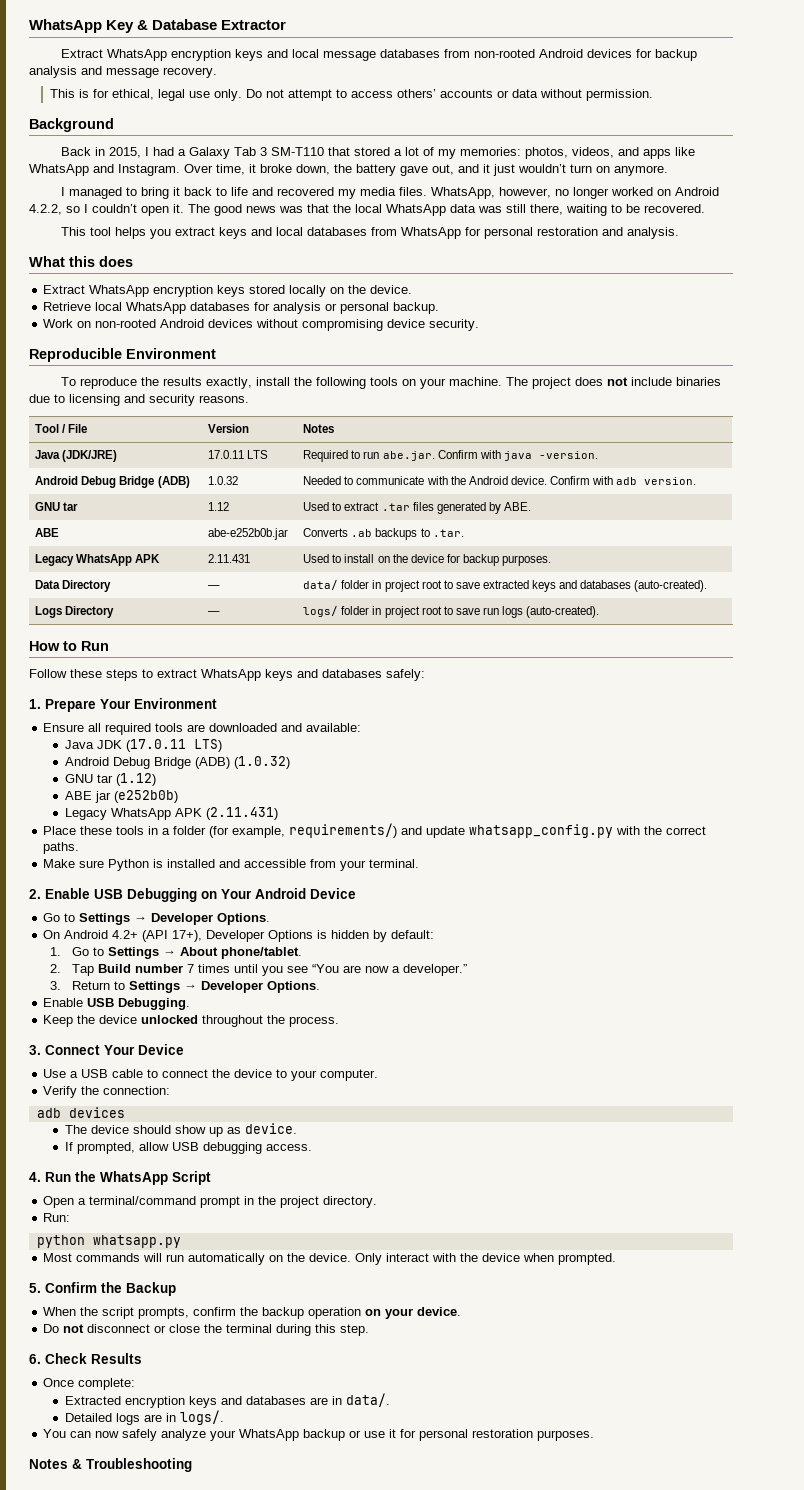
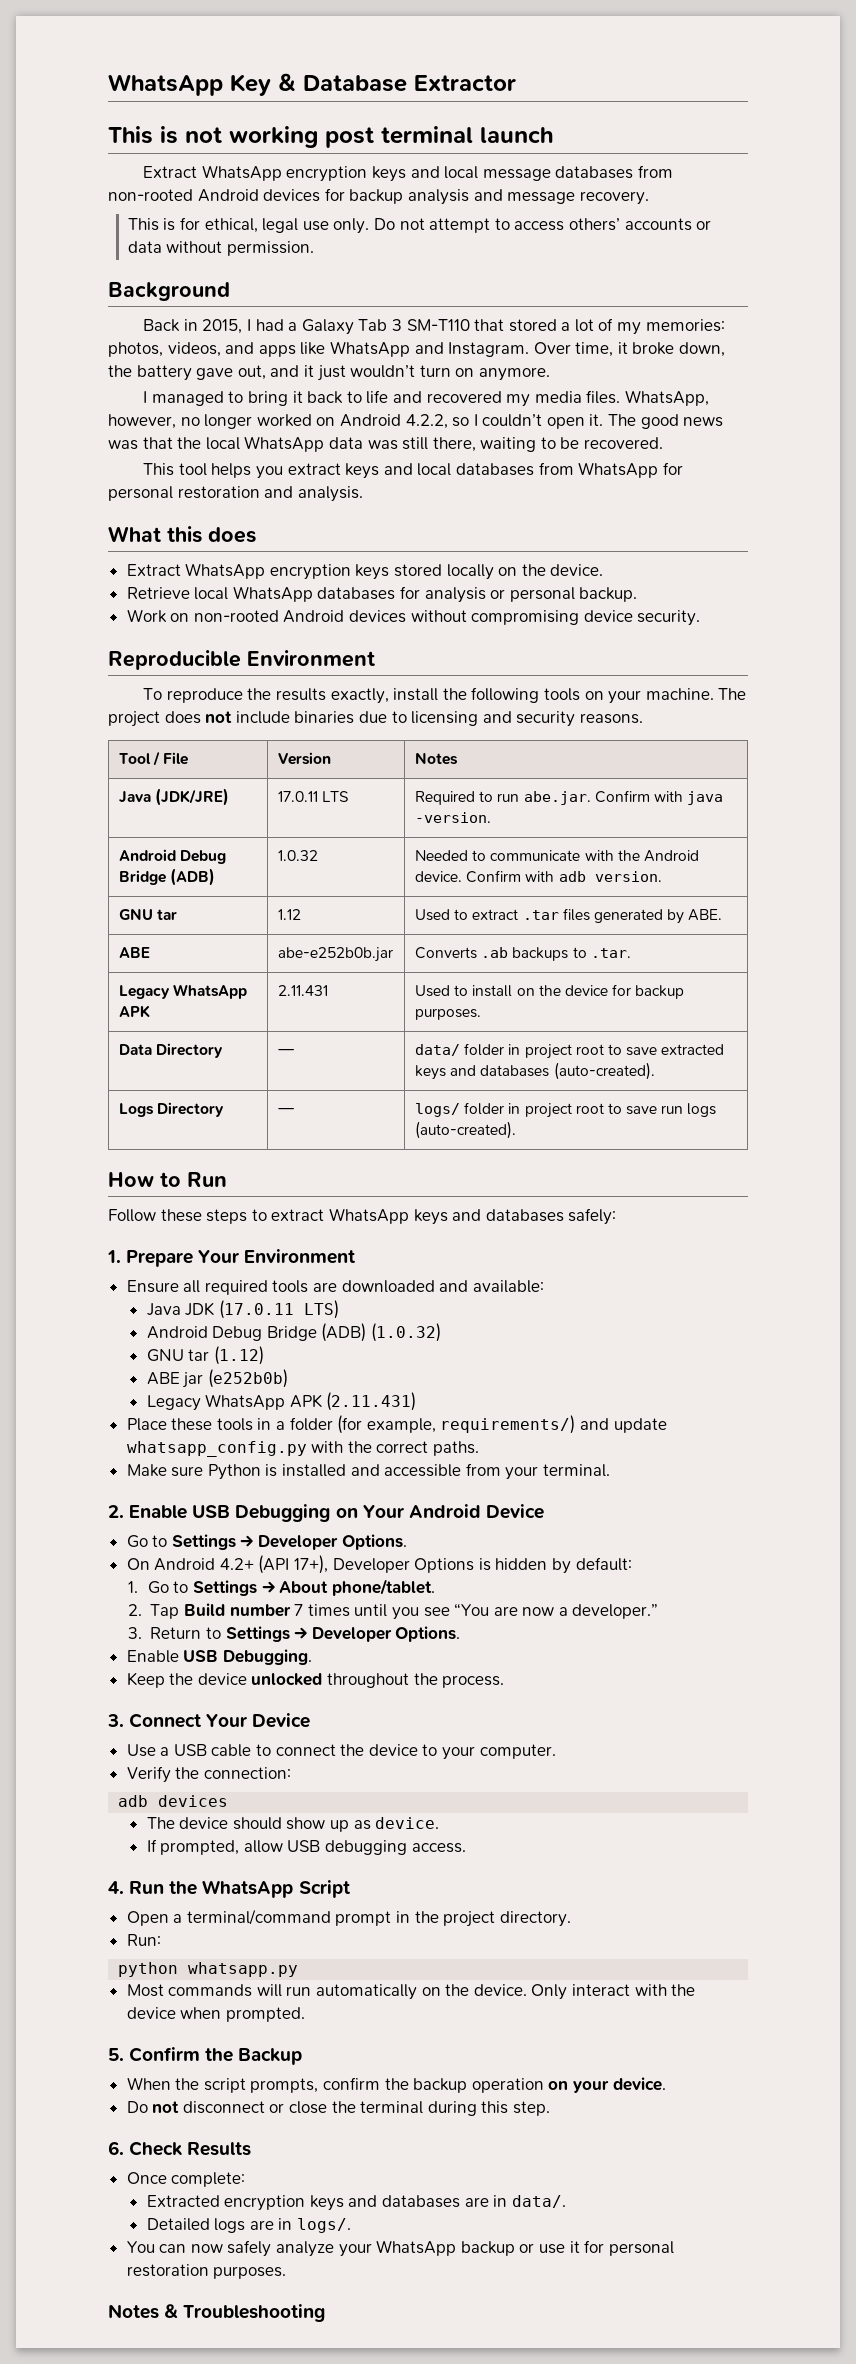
(287, 25) none -> [108,126,553,148] // This is not working post terminal launch

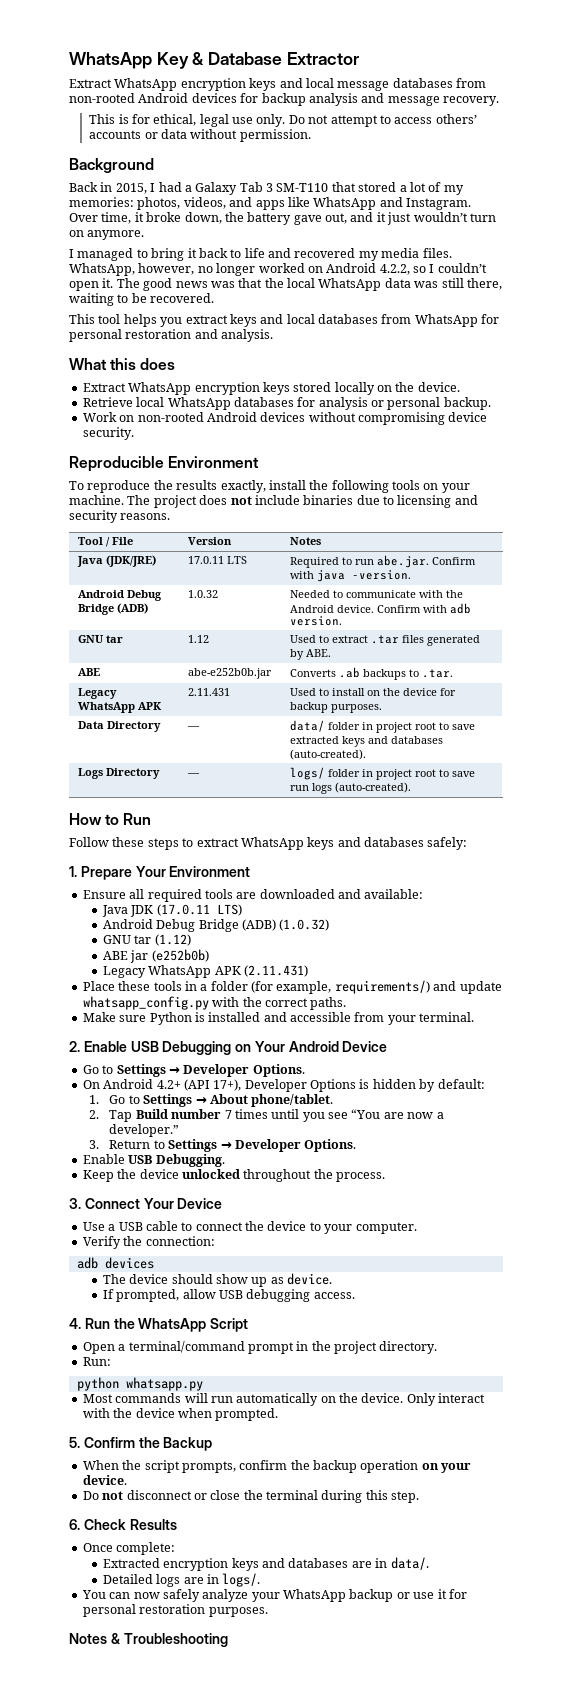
[108,126,553,148] // This is not working post terminal launch -> (359, 58) none

